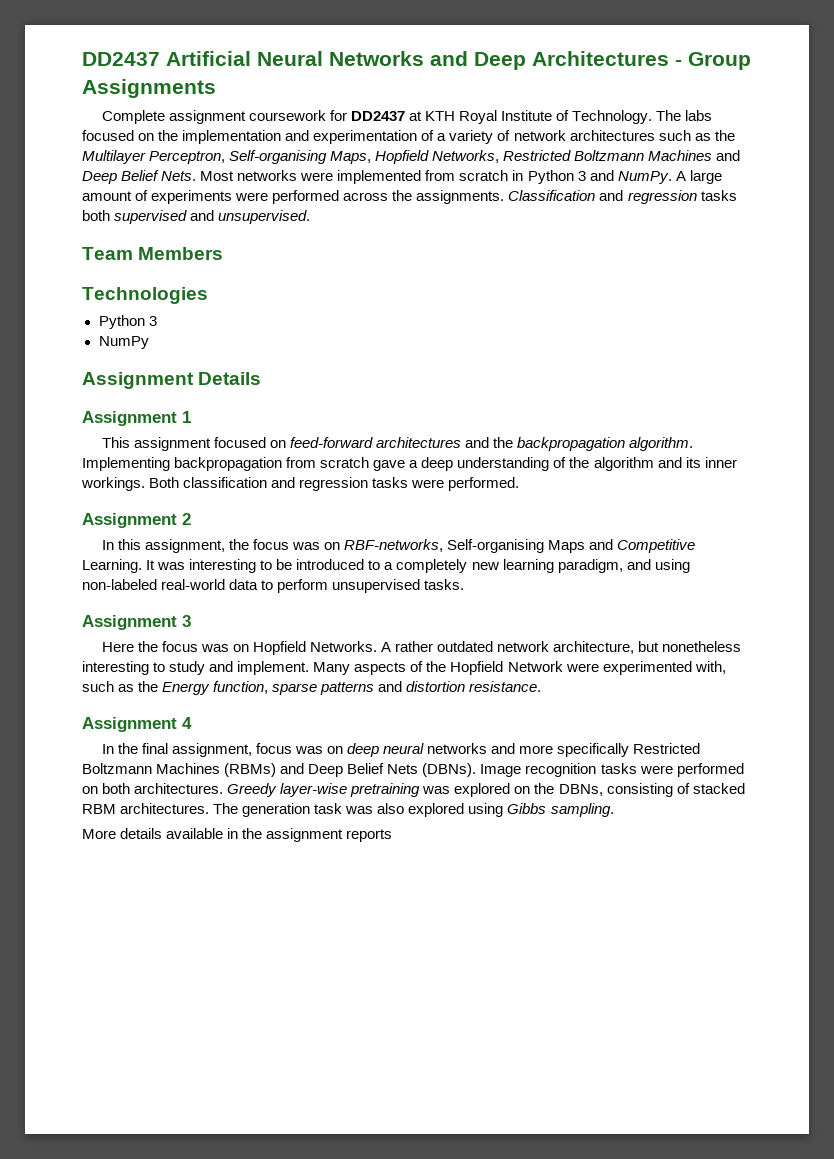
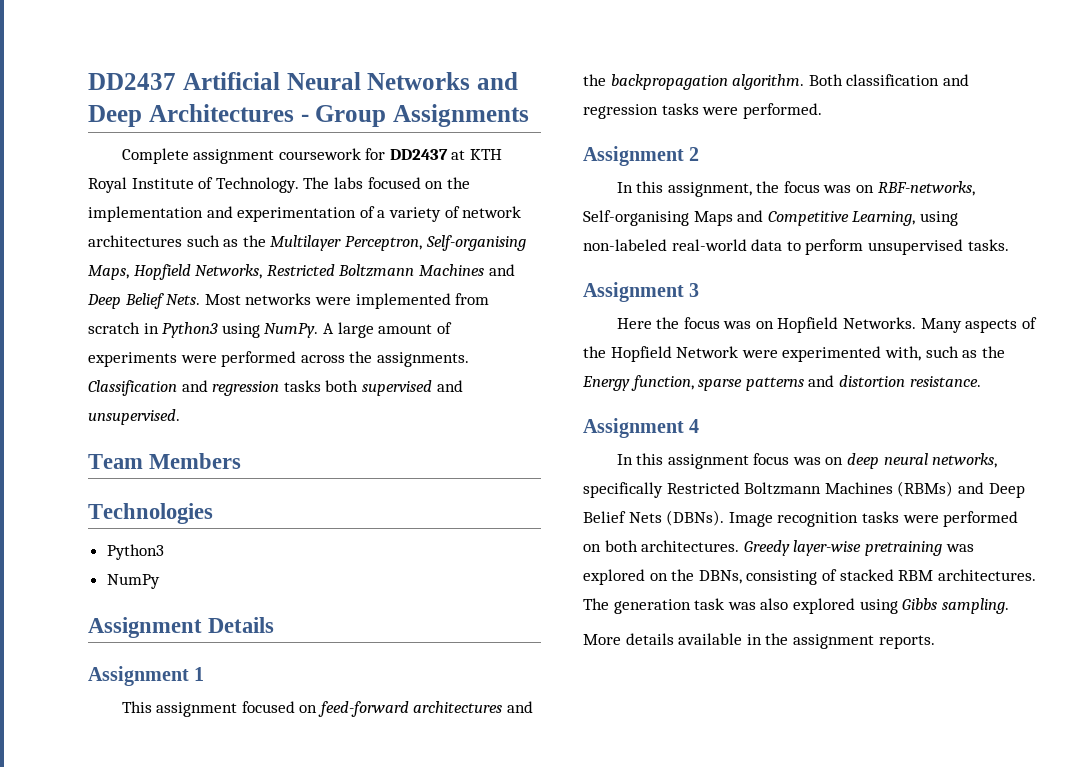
[527,170,614,184] Python 3 and -> [162,322,260,338] Python3 using
[98,315,157,329] Python 3 -> [106,544,164,560] Python3
[82,457,737,471] [81,477,145,491] Implementing backpropagation from scratch gave a deep understanding of the algorithm and its inner workings. -> (805, 82) none
[82,559,651,573] Learning. It was interesting to be introduced to a completely new learning paradigm, and -> [852,211,916,226] Learning,
[380,641,742,654] [82,661,310,675] A rather outdated network architecture, but nonetheless interesting to study and implement. -> (917, 323) none
[117,743,252,757] the final assignment, -> [636,453,749,469] this assignment
[427,743,554,754] networks and more -> [932,453,998,468] networks,
[346,829,393,842] reports -> [878,635,935,649] reports.

